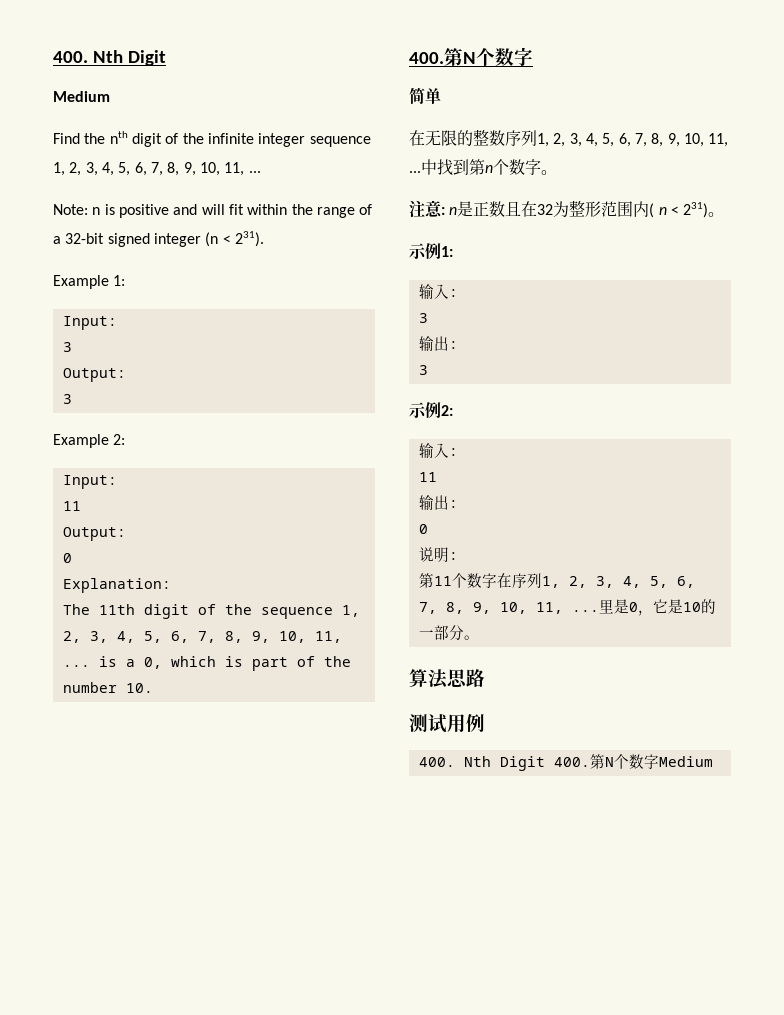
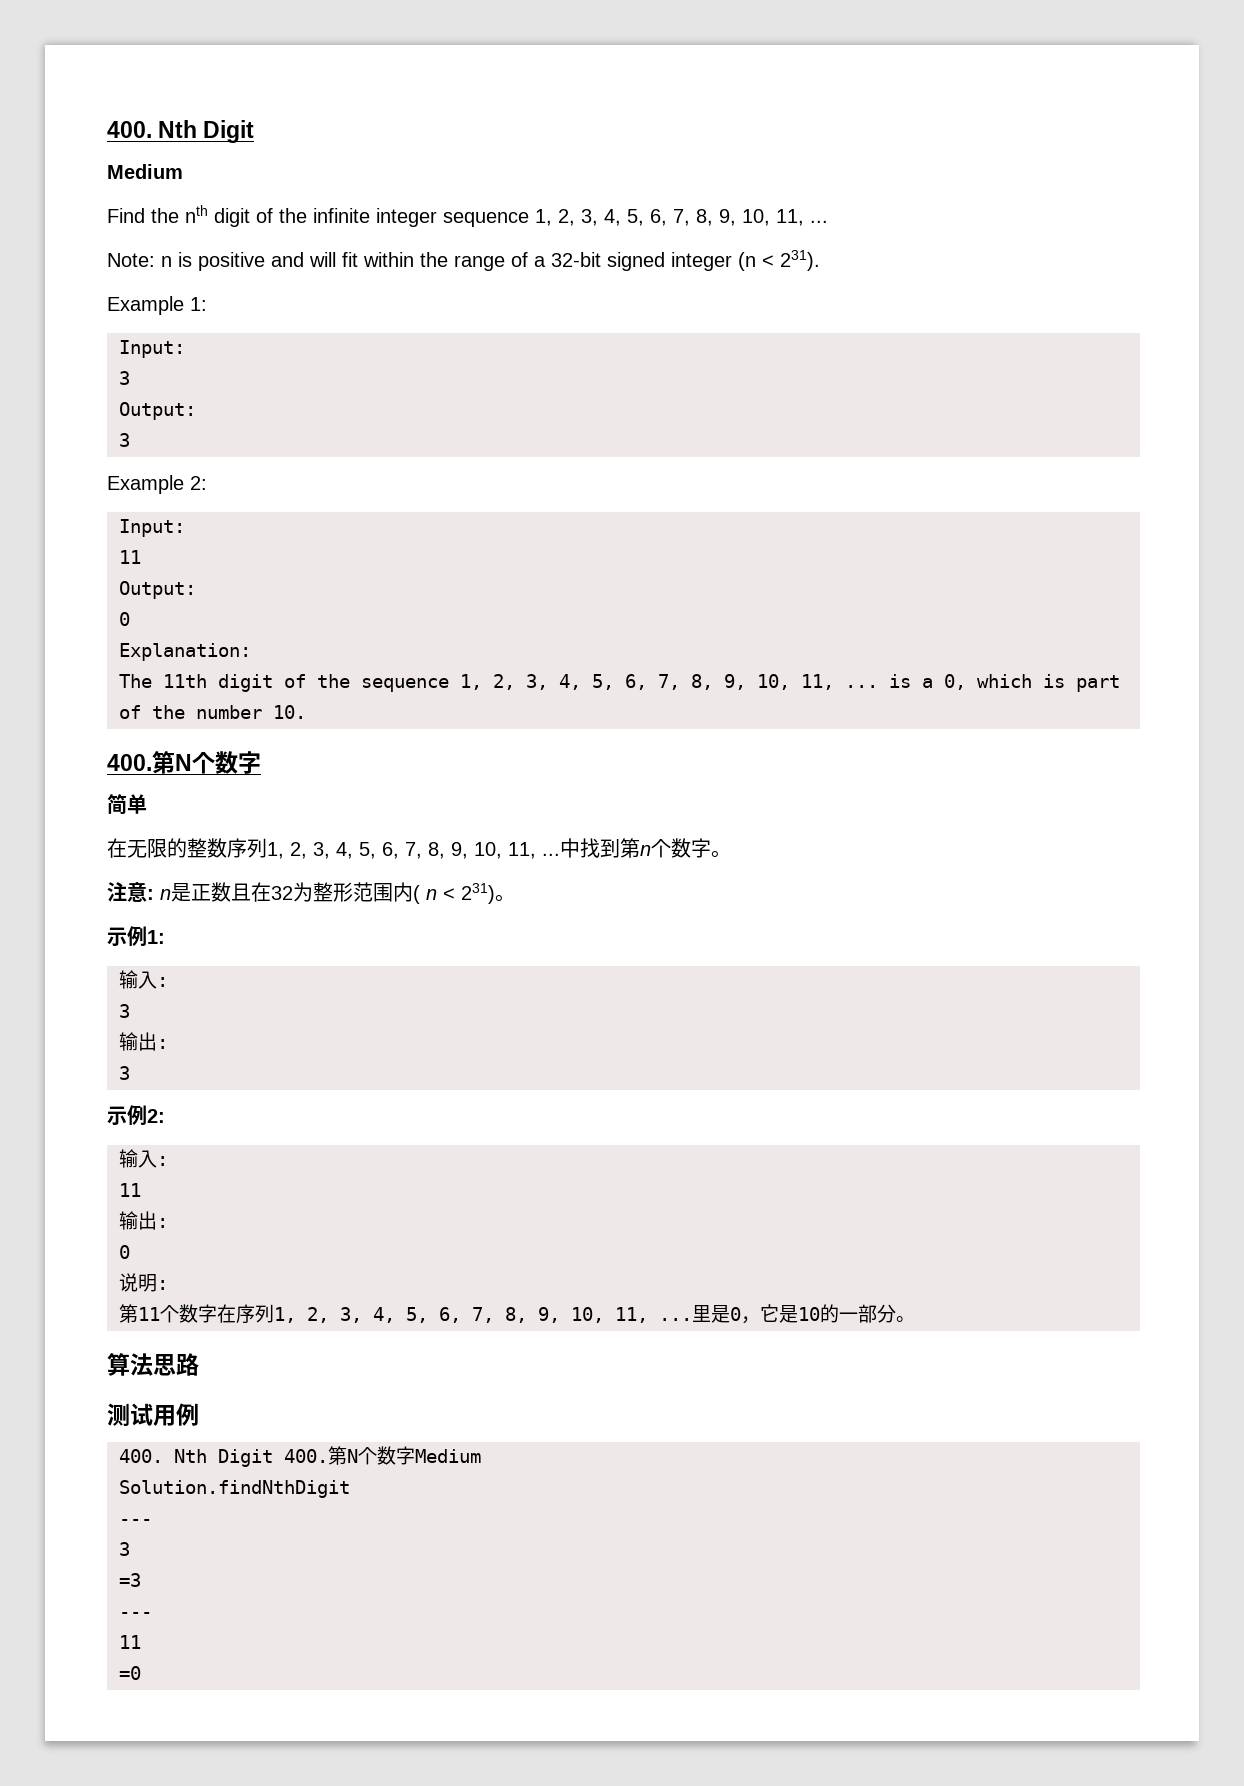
(713, 761) none -> [119,1480,350,1498] [119,1519,152,1525] [119,1542,130,1556] [119,1573,141,1587] [119,1612,152,1618] [119,1635,141,1649] [119,1666,141,1680] // Solution.findNthDigit // --- // 3 // =3 // --- // 11 // =0

